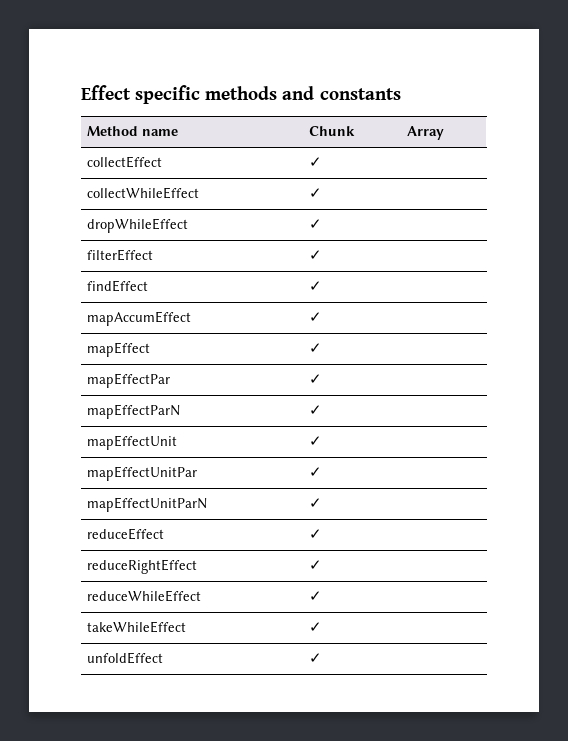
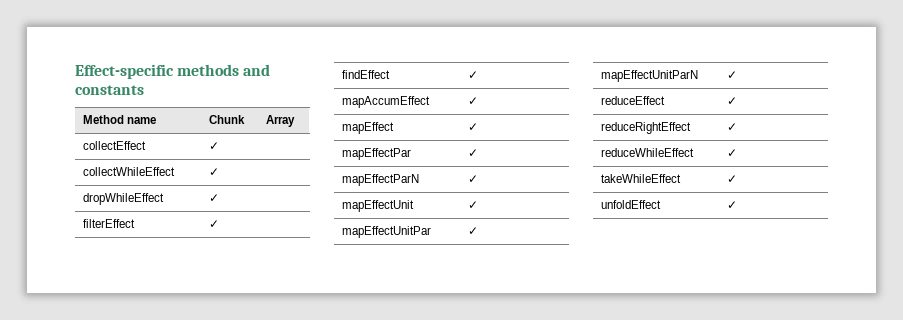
[81,85,201,104] Effect specific -> [75,64,174,79] Effect-specific

